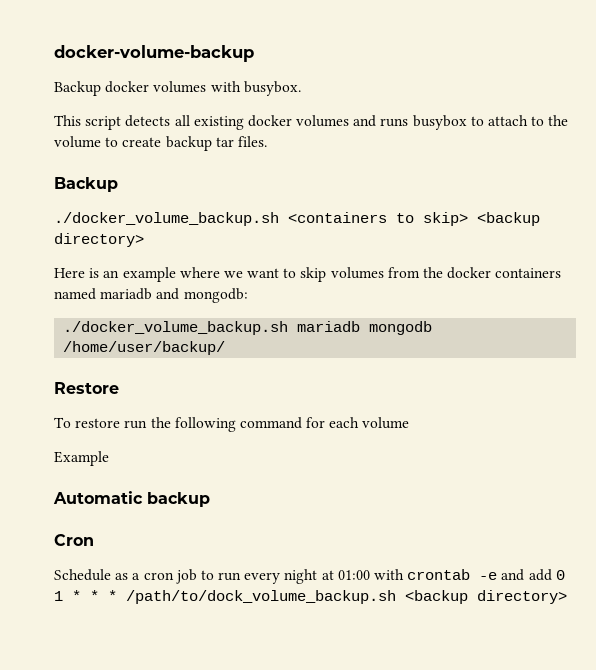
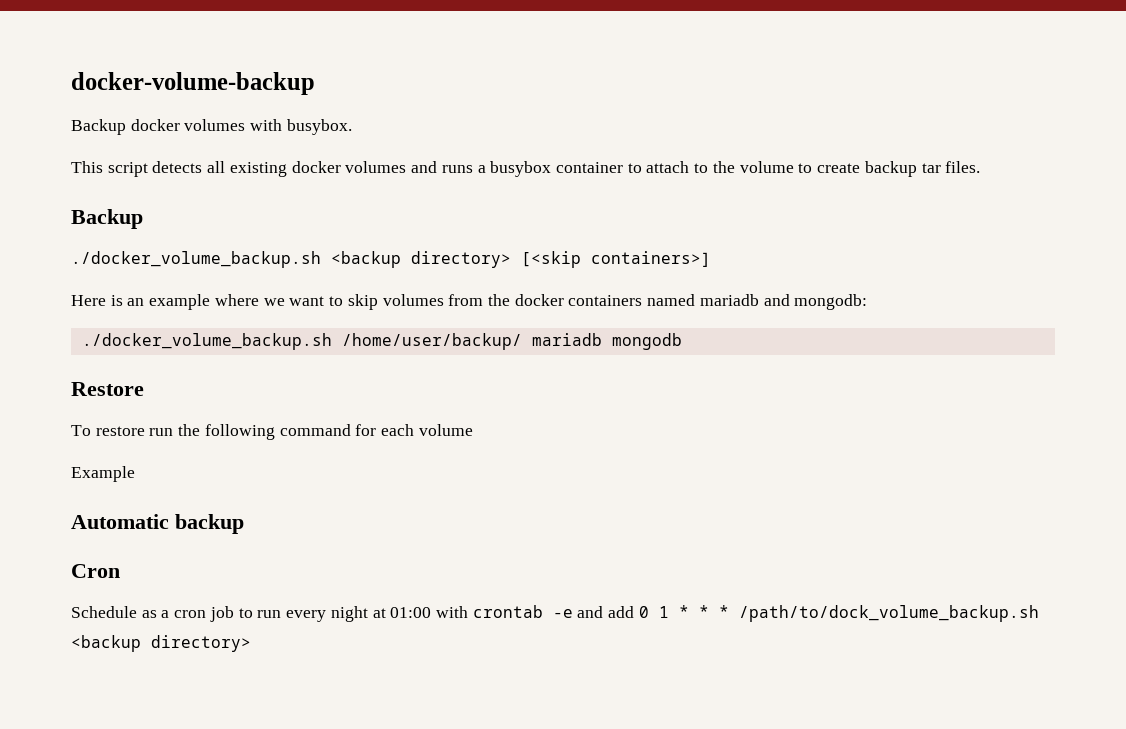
[412,115,467,130] busybox -> [477,161,623,177] a busybox container
[288,212,540,226] [54,233,144,247] <containers to skip> <backup directory> -> [331,251,711,268] <backup directory> [<skip containers>]
(289, 328) none -> [341,333,522,350] /home/user/backup/
[63,341,226,355] /home/user/backup/ -> (682, 341) none

